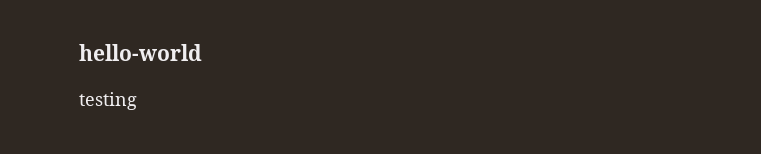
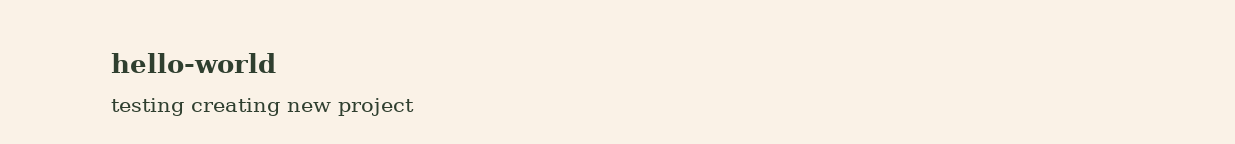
(137, 101) none -> [191,98,414,116] creating new project

